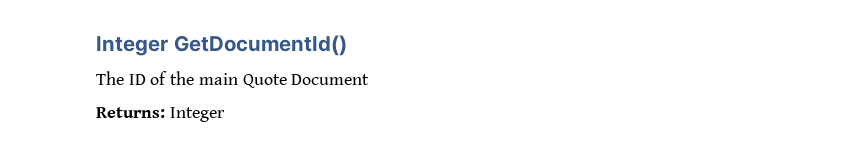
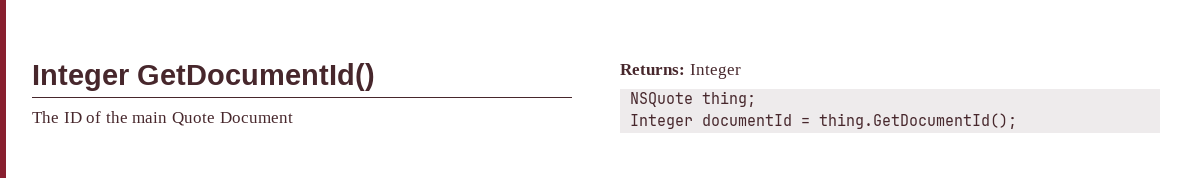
(225, 114) none -> [630,91,757,107] [630,113,1018,129] // NSQuote thing; // Integer documentId = thing.GetDocumentId();

